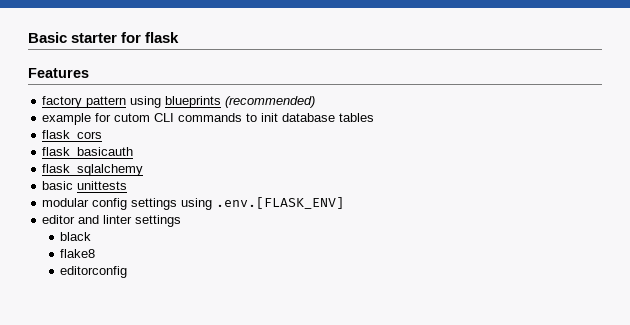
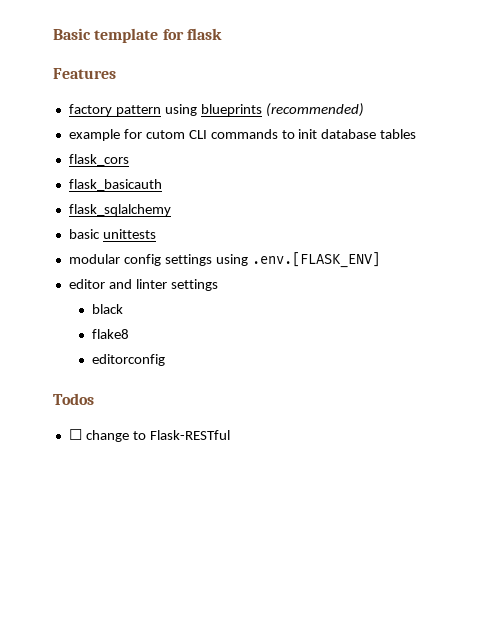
[71,33,118,43] starter -> [94,28,159,43] template
(128, 272) none -> [53,393,94,405] [68,429,230,442] // Todos // ☐ change to Flask-RESTful

